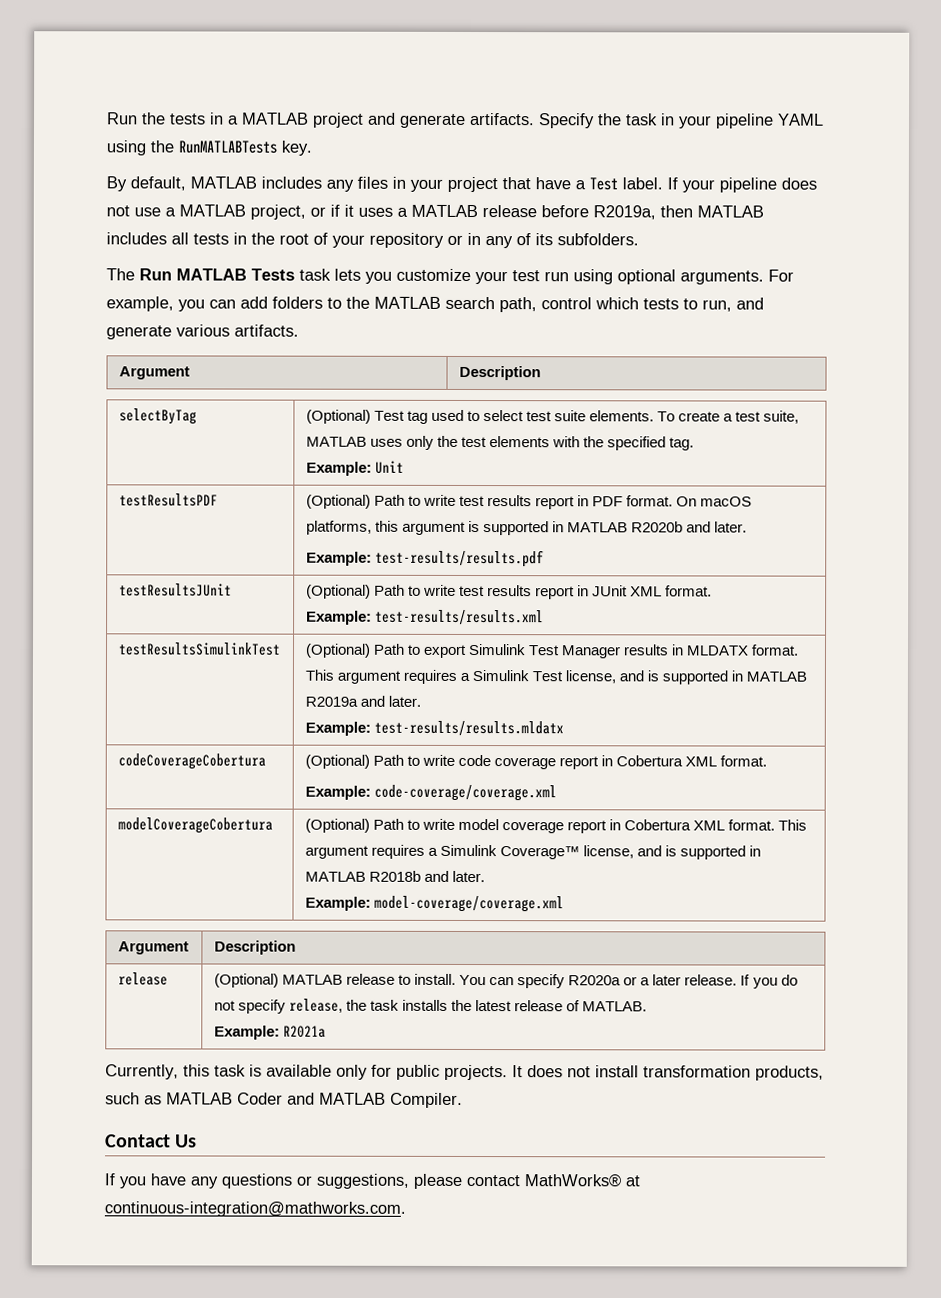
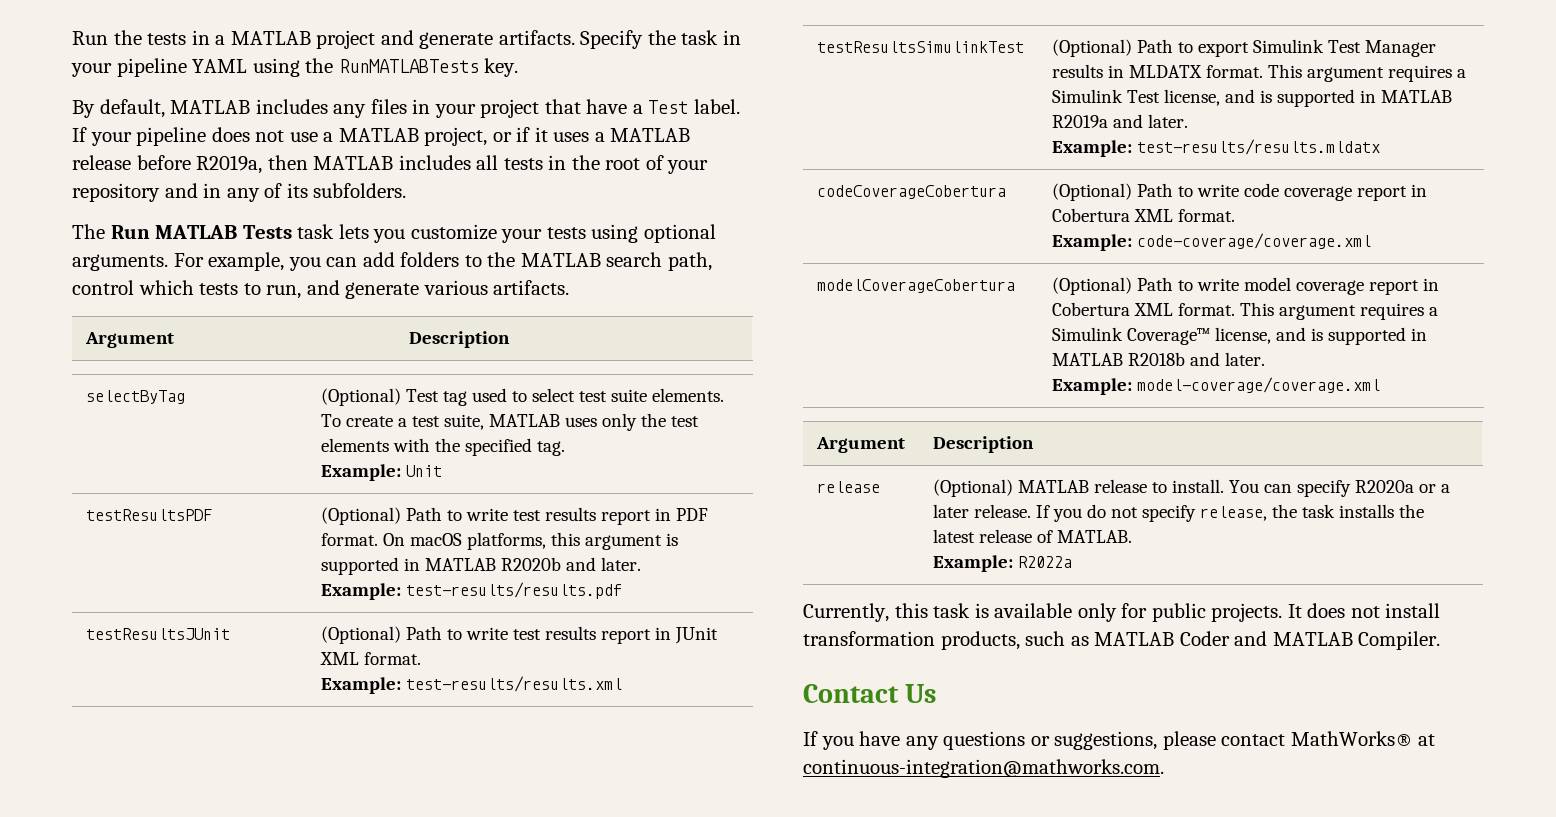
[447,234,463,245] or -> [164,183,198,198] and
[512,270,569,282] test run -> [546,227,586,239] tests
[282,1025,326,1038] R2021a -> [1017,556,1072,568] R2022a

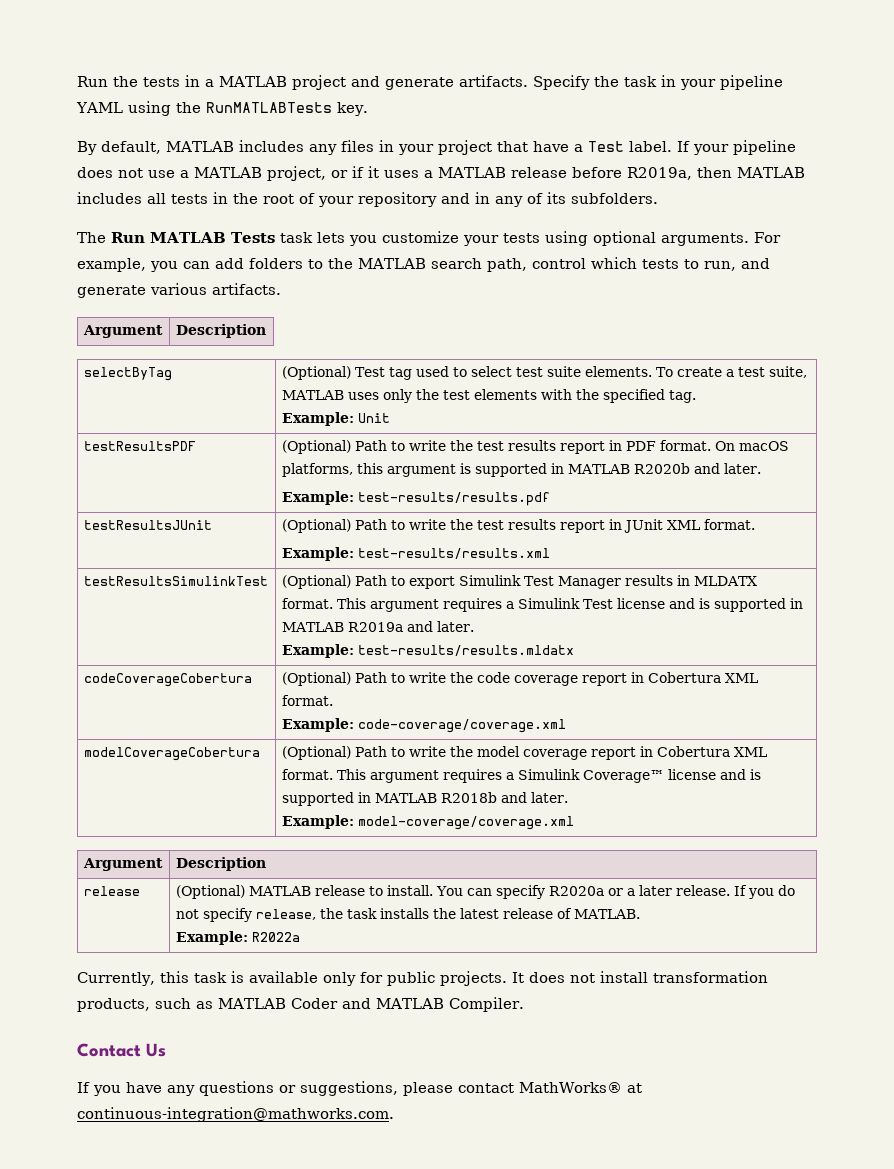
(508, 514) none -> [449,440,473,451] the
(508, 633) none -> [449,519,473,530] the
[1163,89,1220,106] license, -> [616,598,665,609] license
(1239, 190) none -> [449,672,473,683] the
(1239, 284) none -> [449,746,473,757] the
[1214,327,1271,344] license, -> [667,769,716,780] license

